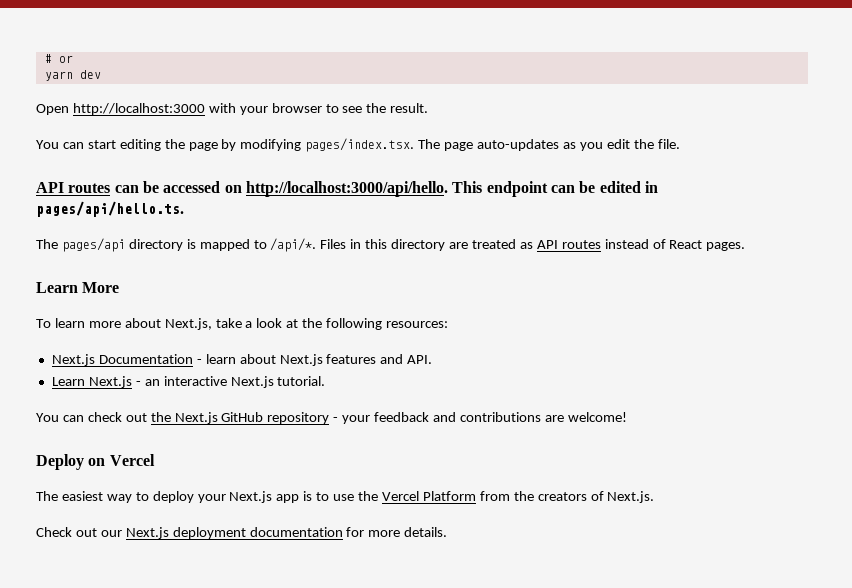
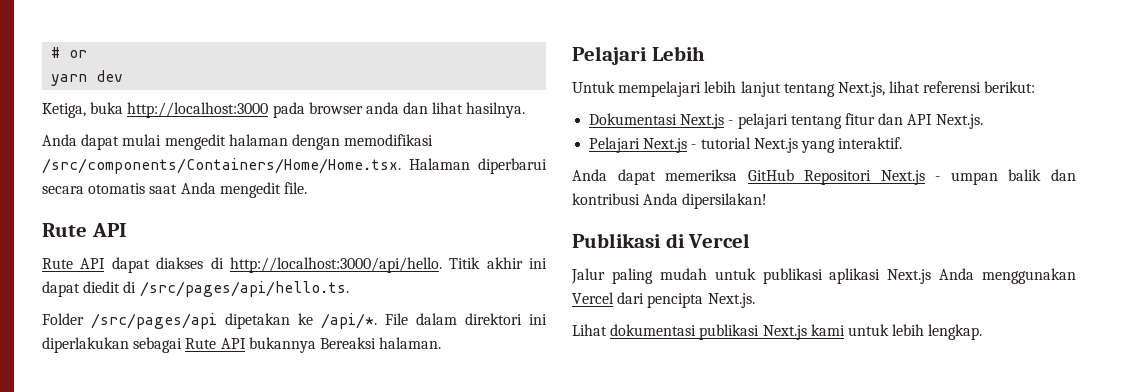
[36,103,429,115] [36,138,654,152] Open http://localhost:3000 with your browser to see the result. // You can start editing the page by modifying pages/index.tsx. The page auto-updates as you edit the -> [42,102,526,118] [42,134,434,150] [42,158,547,174] [42,182,281,198] Ketiga, buka http://localhost:3000 pada browser anda dan lihat hasilnya. // Anda dapat mulai mengedit halaman dengan memodifikasi /src/components/Containers/Home/Home.tsx. Halaman diperbarui secara otomatis saat Anda mengedit
[36,181,658,197] [36,201,184,217] [36,238,746,252] [36,282,120,293] [36,318,449,330] [51,354,433,366] [51,376,326,388] [36,412,627,424] [36,454,155,470] [36,491,655,503] [36,527,448,539] API routes can be accessed on http://localhost:3000/api/hello. This endpoint can be edited in pages/api/hello.ts. // The pages/api directory is mapped to /api/*. Files in this directory are treated as API routes instead of React pages. // Learn More // To learn more about Next.js, take a look at the following resources: // Next.js Documentation - learn about Next.js features and API. // Learn Next.js - an interactive Next.js tutorial. // You can check out the Next.js GitHub repository - your feedback and contributions are welcome! // Deploy on Vercel // The easiest way to deploy your Next.js app is to use the Vercel Platform from the creators of Next.js. // Check out our Next.js deployment documentation for more details. -> [42,223,127,237] [42,257,547,273] [42,281,349,297] [42,313,547,329] [42,337,442,353] [572,46,705,65] [572,81,1036,97] [589,113,983,129] [589,137,903,153] [572,169,1076,185] [572,193,768,209] [572,233,751,248] [571,268,1076,284] [572,292,755,308] [572,324,983,340] Rute API // Rute API dapat diakses di http://localhost:3000/api/hello. Titik akhir ini dapat diedit di /src/pages/api/hello.ts. // Folder /src/pages/api dipetakan ke /api/*. File dalam direktori ini diperlakukan sebagai Rute API bukannya Bereaksi halaman. // Pelajari Lebih // Untuk mempelajari lebih lanjut tentang Next.js, lihat referensi berikut: // Dokumentasi Next.js - pelajari tentang fitur dan API Next.js. // Pelajari Next.js - tutorial Next.js yang interaktif. // Anda dapat memeriksa GitHub Repositori Next.js - umpan balik dan kontribusi Anda dipersilakan! // Publikasi di Vercel // Jalur paling mudah untuk publikasi aplikasi Next.js Anda menggunakan Vercel dari pencipta Next.js. // Lihat dokumentasi publikasi Next.js kami untuk lebih lengkap.

